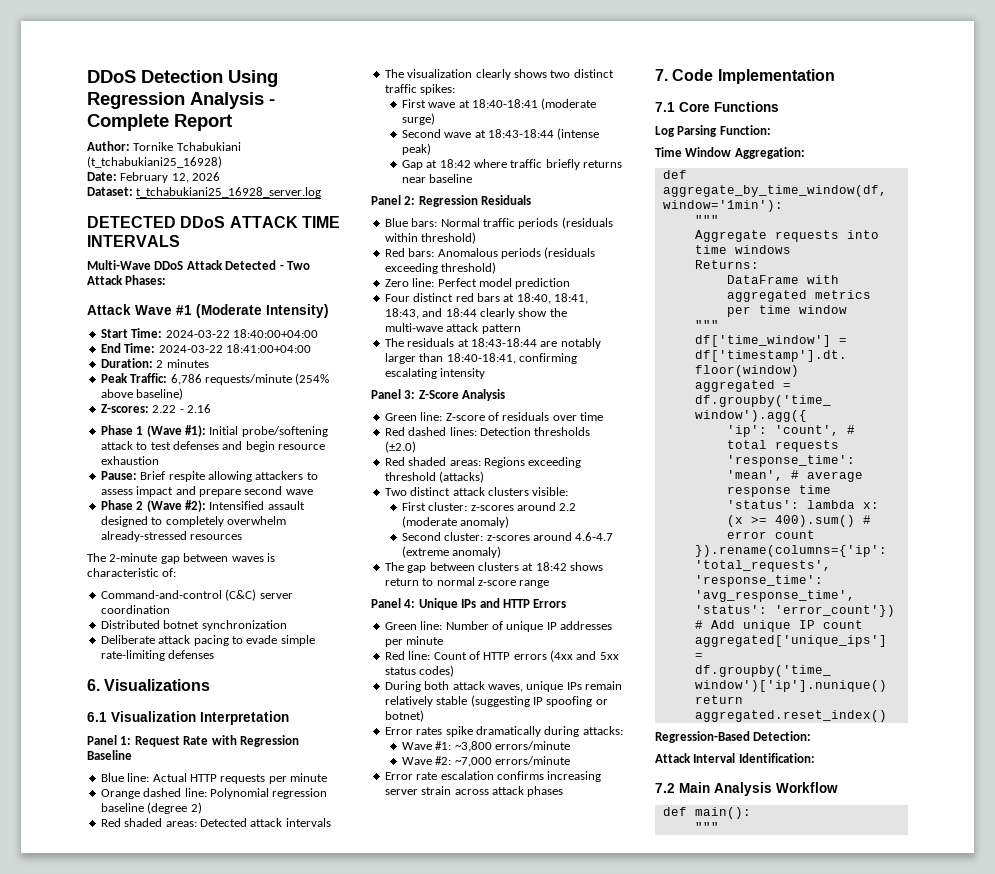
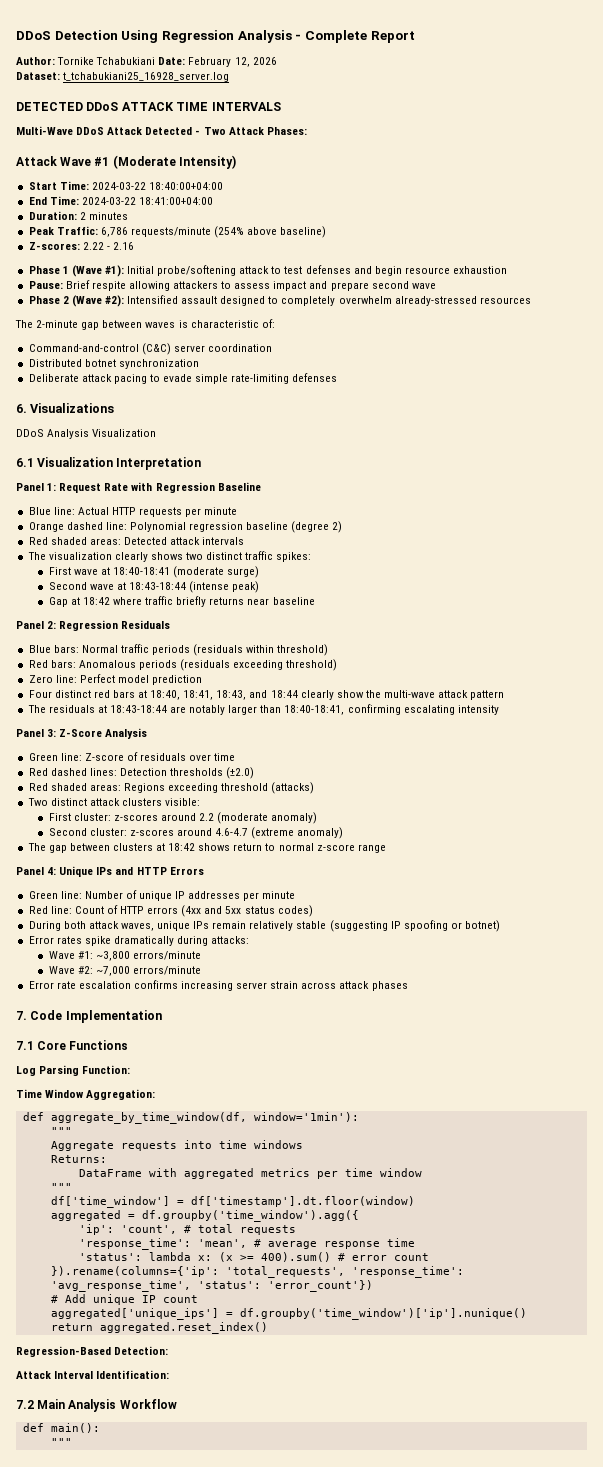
[87,156,222,168] (t_tchabukiani25_16928) // -> (156, 61) none
(211, 685) none -> [16,429,157,439] // DDoS Analysis Visualization

